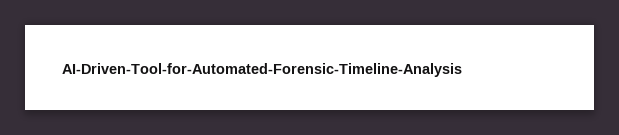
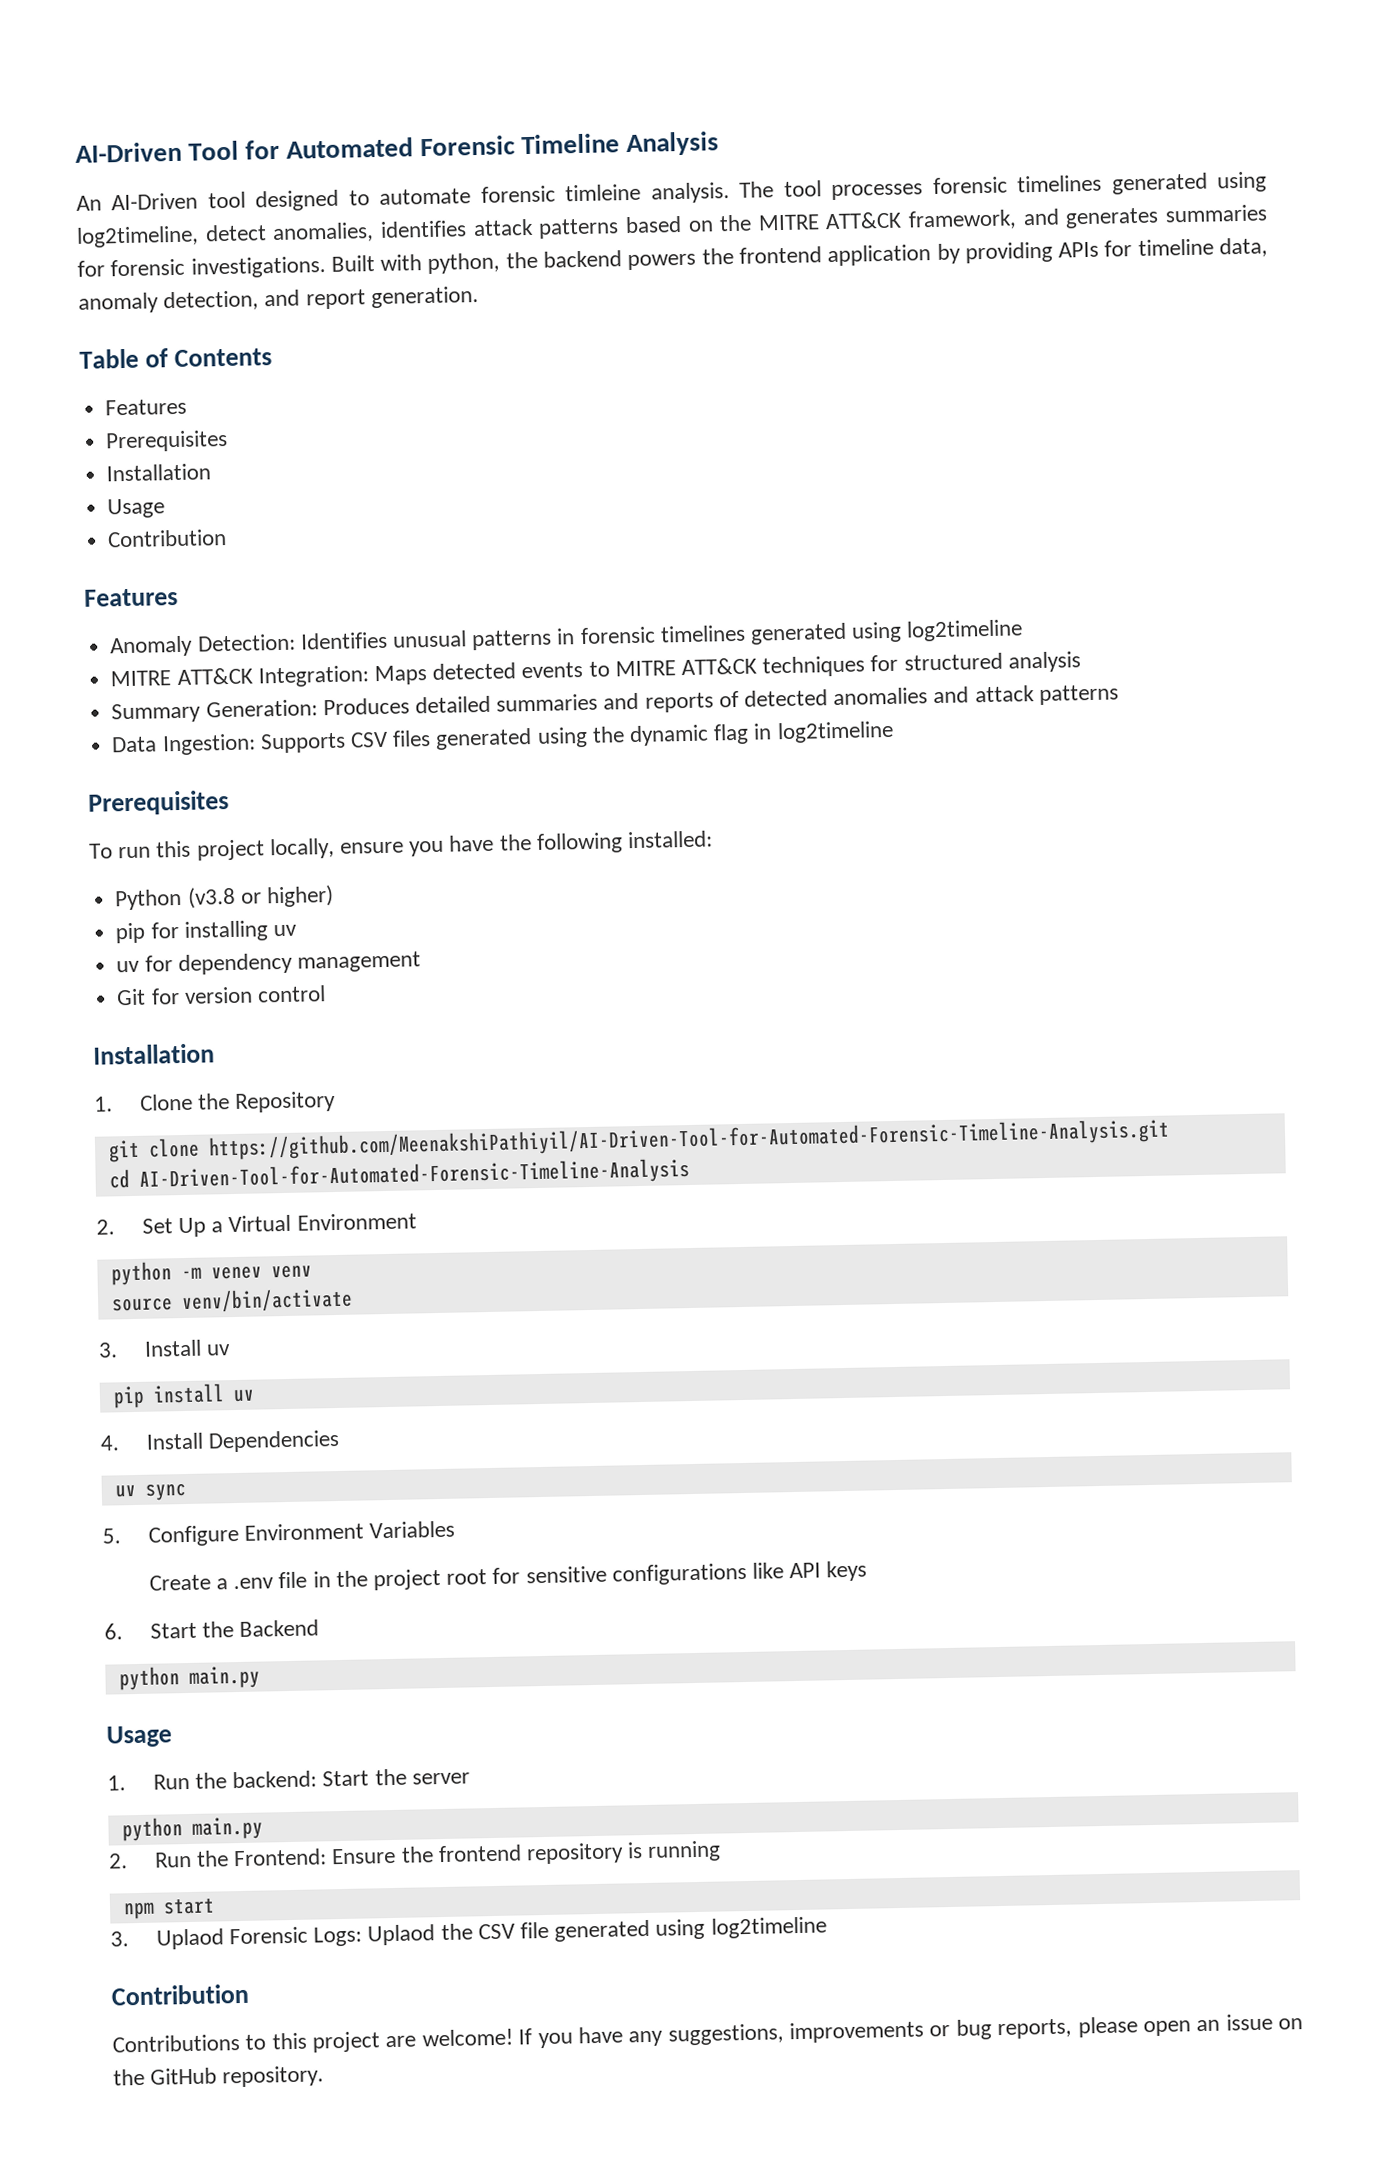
[62,63,462,77] AI-Driven-Tool-for-Automated-Forensic-Timeline-Analysis -> [75,131,719,163] [76,171,1267,212] [76,204,1267,248] [77,237,1268,279] [78,286,479,314] [79,348,272,369] [105,398,188,416] [105,429,229,453] [106,463,212,482] [107,498,166,519] [107,529,228,548] [84,587,178,607] [109,619,1024,658] [110,651,1081,688] [111,684,1119,724] [111,720,894,756] [88,790,229,816] [89,830,714,861] [114,884,334,911] [115,920,297,944] [116,951,421,976] [116,985,326,1006] [93,1043,215,1065] [94,1090,337,1113] [107,1118,1170,1163] [108,1158,690,1192] [96,1212,417,1238] [110,1261,312,1286] [111,1287,353,1314] [98,1339,231,1358] [112,1383,255,1409] [100,1429,340,1453] [114,1483,187,1501] [102,1520,456,1547] [148,1560,868,1591] [104,1619,320,1640] [118,1665,260,1691] [106,1725,172,1748] [107,1768,470,1791] [121,1816,263,1842] [108,1840,722,1869] [122,1898,215,1920] [110,1916,827,1950] [111,1983,249,2006] [112,2013,1304,2053] [113,2065,325,2088] AI-Driven Tool for Automated Forensic Timeline Analysis // An AI-Driven tool designed to automate forensic timleine analysis. The tool processes forensic timelines generated using log2timeline, detect anomalies, identifies attack patterns based on the MITRE ATT&CK framework, and generates summaries for forensic investigations. Built with python, the backend powers the frontend application by providing APIs for timeline data, anomaly detection, and report generation. // Table of Contents // Features // Prerequisites // Installation // Usage // Contribution // Features // Anomaly Detection: Identifies unusual patterns in forensic timelines generated using log2timeline // MITRE ATT&CK Integration: Maps detected events to MITRE ATT&CK techniques for structured analysis // Summary Generation: Produces detailed summaries and reports of detected anomalies and attack patterns // Data Ingestion: Supports CSV files generated using the dynamic flag in log2timeline // Prerequisites // To run this project locally, ensure you have the following installed: // Python (v3.8 or higher) // pip for installing uv // uv for dependency management // Git for version control // Installation // 1. Clone the Repository // git clone https://github.com/MeenakshiPathiyil/AI-Driven-Tool-for-Automated-Forensic-Timeline-Analysis.git // cd AI-Driven-Tool-for-Automated-Forensic-Timeline-Analysis // 2. Set Up a Virtual Environment // python -m venev venv // source venv/bin/activate // 3. Install uv // pip install uv // 4. Install Dependencies // uv sync // 5. Configure Environment Variables // Create a .env file in the project root for sensitive configurations like API keys // 6. Start the Backend // python main.py // Usage // 1. Run the backend: Start the server // python main.py // 2. Run the Frontend: Ensure the frontend repository is running // npm start // 3. Uplaod Forensic Logs: Uplaod the CSV file generated using log2timeline // Contribution // Contributions to this project are welcome! If you have any suggestions, improvements or bug reports, please open an issue on the GitHub repository.

